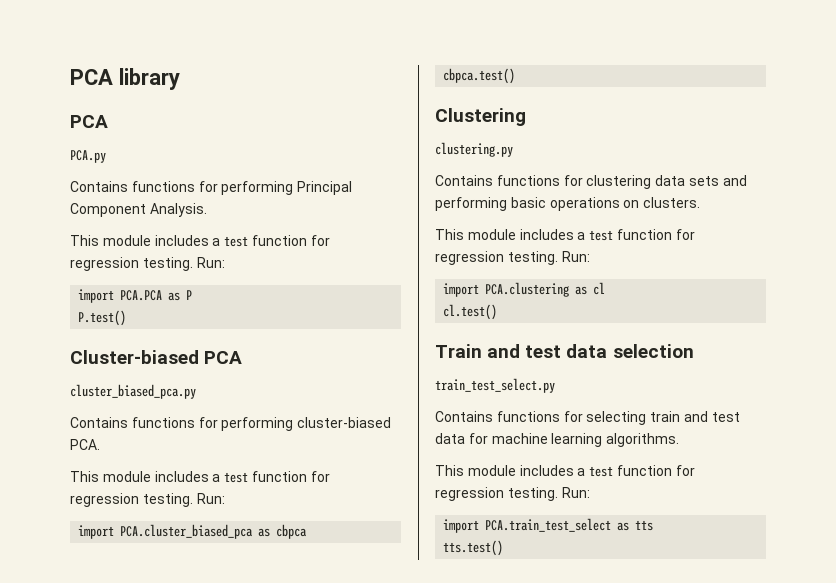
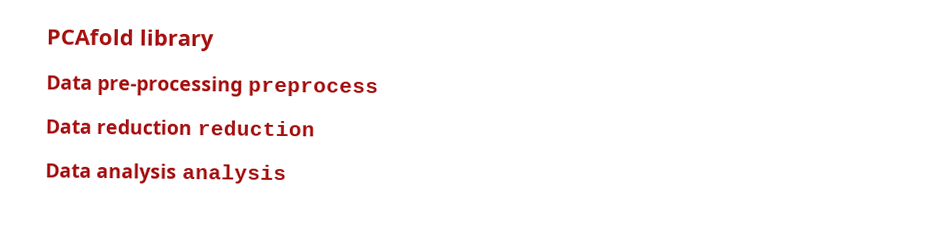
[70,69,113,85] PCA -> [46,28,134,46] PCAfold
[70,115,108,128] [70,150,106,163] [70,181,353,195] [70,203,207,217] [70,235,330,247] [70,257,225,271] [78,289,193,303] [78,310,127,326] [70,350,243,364] [70,384,196,399] [70,417,392,431] [70,439,100,450] [70,471,330,483] [70,493,225,507] [78,524,308,539] [443,68,516,84] [435,108,526,126] [435,142,513,157] [435,175,747,189] [435,197,701,211] [435,229,695,241] [435,251,590,265] [443,282,606,297] [443,304,498,320] [435,344,694,358] [435,378,555,393] [435,411,740,425] [435,433,680,447] [435,465,695,477] [435,487,590,501] [443,518,654,533] [443,540,504,556] PCA // PCA.py // Contains functions for performing Principal Component Analysis. // This module includes a test function for regression testing. Run: // import PCA.PCA as P // P.test() // Cluster-biased PCA // cluster_biased_pca.py // Contains functions for performing cluster-biased PCA. // This module includes a test function for regression testing. Run: // import PCA.cluster_biased_pca as cbpca // cbpca.test() // Clustering // clustering.py // Contains functions for clustering data sets and performing basic operations on clusters. // This module includes a test function for regression testing. Run: // import PCA.clustering as cl // cl.test() // Train and test data selection // train_test_select.py // Contains functions for selecting train and test data for machine learning algorithms. // This module includes a test function for regression testing. Run: // import PCA.train_test_select as tts // tts.test() -> [46,74,379,98] [45,118,315,137] [45,162,287,185] Data pre-processing preprocess // Data reduction reduction // Data analysis analysis

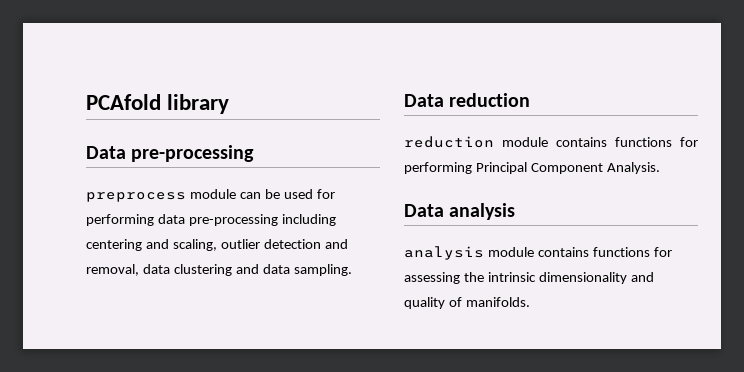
(244, 85) none -> (255, 153) //
(379, 88) none -> [189,189,335,199] [86,214,336,226] [86,239,348,251] [86,264,352,276] module can be used for performing data pre-processing including centering and scaling, outlier detection and removal, data clustering and data sampling.
[196,120,315,137] [45,162,287,185] reduction // Data analysis analysis -> [404,136,698,148] [404,162,660,174] [404,203,516,220] [404,246,672,260] [404,272,654,284] [404,297,530,309] // reduction module contains functions for performing Principal Component Analysis. // Data analysis // analysis module contains functions for assessing the intrinsic dimensionality and quality of manifolds.

